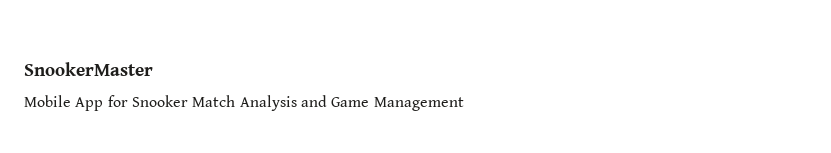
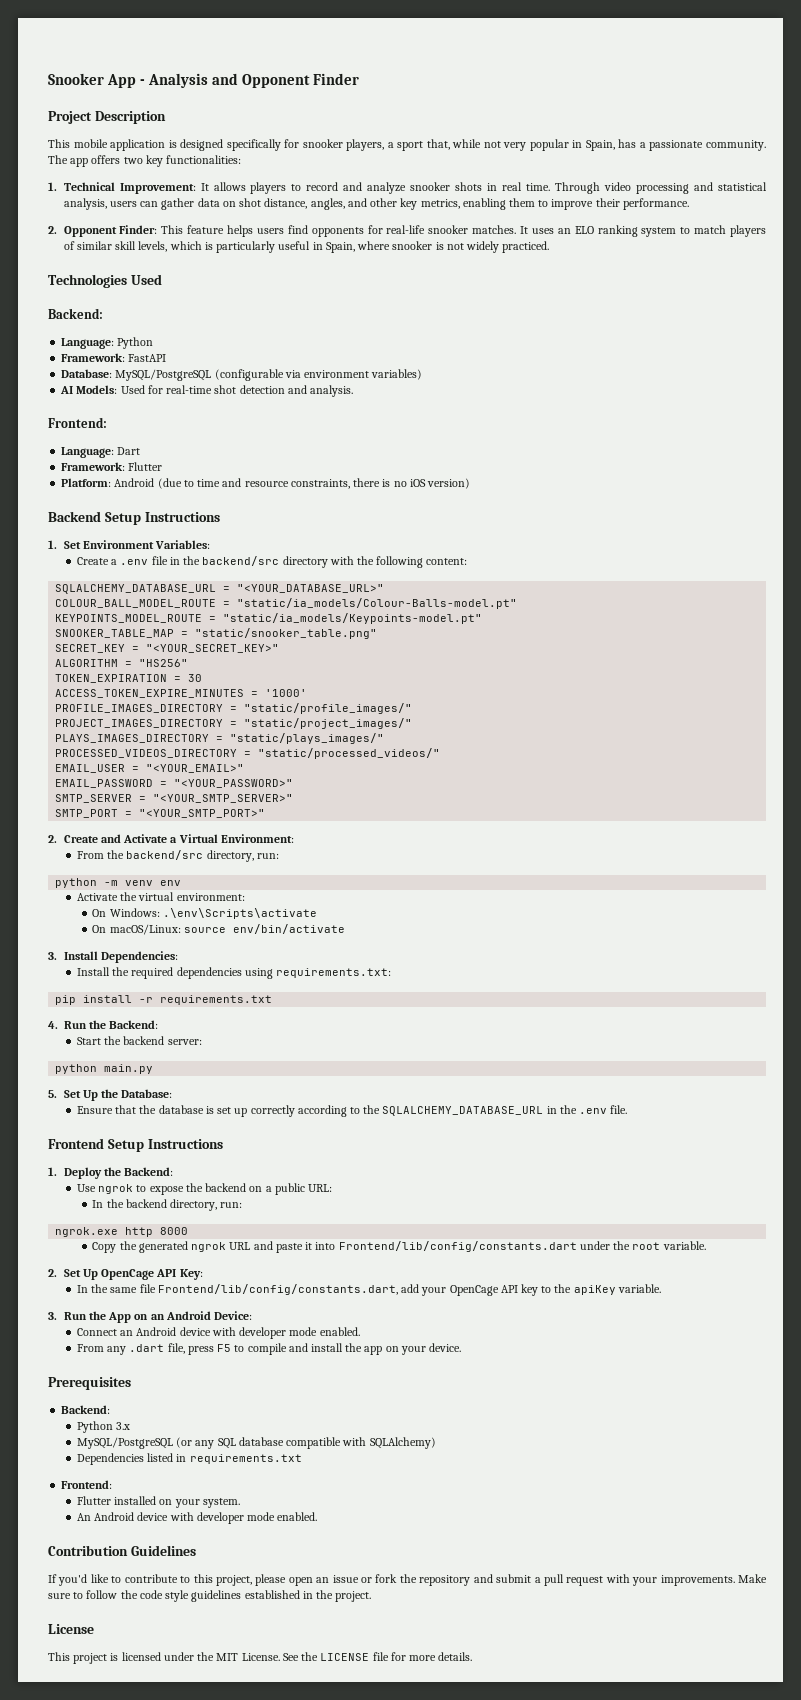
[24,62,153,76] [24,95,464,111] SnookerMaster // Mobile App for Snooker Match Analysis and Game Management -> [48,73,360,88] [48,111,166,124] [48,139,766,151] [48,155,242,167] [48,182,767,194] [63,198,689,210] [48,225,767,237] [63,241,550,253] [48,274,162,288] [48,308,103,319] [61,337,154,349] [61,353,167,362] [61,369,423,381] [60,385,354,397] [48,417,107,428] [61,447,141,458] [61,462,163,471] [61,478,471,489] [48,511,220,525] [48,540,211,549] [76,556,468,568] [55,584,385,594] [55,598,518,609] [55,613,483,624] [55,628,378,639] [55,644,280,653] [55,659,189,667] [55,674,203,683] [55,689,308,698] [55,703,413,714] [55,718,413,729] [55,733,385,744] [55,748,441,759] [55,764,245,773] [55,779,294,788] [55,794,294,803] [55,809,266,818] [48,834,294,843] [76,850,279,862] [55,878,182,888] [76,892,245,901] [92,908,317,919] [92,924,345,935] [48,951,178,963] [76,967,392,979] [55,995,273,1005] [48,1020,159,1029] [76,1036,202,1045] [55,1064,154,1074] [48,1089,173,1101] [76,1105,628,1117] [48,1138,223,1152] [48,1167,174,1179] [76,1183,332,1195] [92,1199,243,1211] [55,1227,189,1237] [92,1241,706,1253] [48,1269,203,1280] [76,1284,661,1296] [48,1311,253,1323] [76,1327,360,1339] [76,1343,462,1355] [48,1377,131,1390] [61,1405,111,1414] [76,1421,131,1433] [76,1437,436,1449] [76,1453,302,1465] [61,1480,113,1489] [76,1496,240,1508] [76,1512,318,1524] [48,1545,196,1556] [48,1574,767,1586] [48,1590,372,1602] [48,1624,94,1634] [48,1652,473,1664] Snooker App - Analysis and Opponent Finder // Project Description // This mobile application is designed specifically for snooker players, a sport that, while not very popular in Spain, has a passionate community. The app offers two key functionalities: // 1. Technical Improvement: It allows players to record and analyze snooker shots in real time. Through video processing and statistical analysis, users can gather data on shot distance, angles, and other key metrics, enabling them to improve their performance. // 2. Opponent Finder: This feature helps users find opponents for real-life snooker matches. It uses an ELO ranking system to match players of similar skill levels, which is particularly useful in Spain, where snooker is not widely practiced. // Technologies Used // Backend: // Language: Python // Framework: FastAPI // Database: MySQL/PostgreSQL (configurable via environment variables) // AI Models: Used for real-time shot detection and analysis. // Frontend: // Language: Dart // Framework: Flutter // Platform: Android (due to time and resource constraints, there is no iOS version) // Backend Setup Instructions // 1. Set Environment Variables: // Create a .env file in the backend/src directory with the following content: // SQLALCHEMY_DATABASE_URL = "<YOUR_DATABASE_URL>" // COLOUR_BALL_MODEL_ROUTE = "static/ia_models/Colour-Balls-model.pt" // KEYPOINTS_MODEL_ROUTE = "static/ia_models/Keypoints-model.pt" // SNOOKER_TABLE_MAP = "static/snooker_table.png" // SECRET_KEY = "<YOUR_SECRET_KEY>" // ALGORITHM = "HS256" // TOKEN_EXPIRATION = 30 // ACCESS_TOKEN_EXPIRE_MINUTES = '1000' // PROFILE_IMAGES_DIRECTORY = "static/profile_images/" // PROJECT_IMAGES_DIRECTORY = "static/project_images/" // PLAYS_IMAGES_DIRECTORY = "static/plays_images/" // PROCESSED_VIDEOS_DIRECTORY = "static/processed_videos/" // EMAIL_USER = "<YOUR_EMAIL>" // EMAIL_PASSWORD = "<YOUR_PASSWORD>" // SMTP_SERVER = "<YOUR_SMTP_SERVER>" // SMTP_PORT = "<YOUR_SMTP_PORT>" // 2. Create and Activate a Virtual Environment: // From the backend/src directory, run: // python -m venv env // Activate the virtual environment: // On Windows: .\env\Scripts\activate // On macOS/Linux: source env/bin/activate // 3. Install Dependencies: // Install the required dependencies using requirements.txt: // pip install -r requirements.txt // 4. Run the Backend: // Start the backend server: // python main.py // 5. Set Up the Database: // Ensure that the database is set up correctly according to the SQLALCHEMY_DATABASE_URL in the .env file. // Frontend Setup Instructions // 1. Deploy the Backend: // Use ngrok to expose the backend on a public URL: // In the backend directory, run: // ngrok.exe http 8000 // Copy the generated ngrok URL and paste it into Frontend/lib/config/constants.dart under the root variable. // 2. Set Up OpenCage API Key: // In the same file Frontend/lib/config/constants.dart, add your OpenCage API key to the apiKey variable. // 3. Run the App on an Android Device: // Connect an Android device with developer mode enabled. // From any .dart file, press F5 to compile and install the app on your device. // Prerequisites // Backend: // Python 3.x // MySQL/PostgreSQL (or any SQL database compatible with SQLAlchemy) // Dependencies listed in requirements.txt // Frontend: // Flutter installed on your system. // An Android device with developer mode enabled. // Contribution Guidelines // If you'd like to contribute to this project, please open an issue or fork the repository and submit a pull request with your improvements. Make sure to follow the code style guidelines established in the project. // License // This project is licensed under the MIT License. See the LICENSE file for more details.

